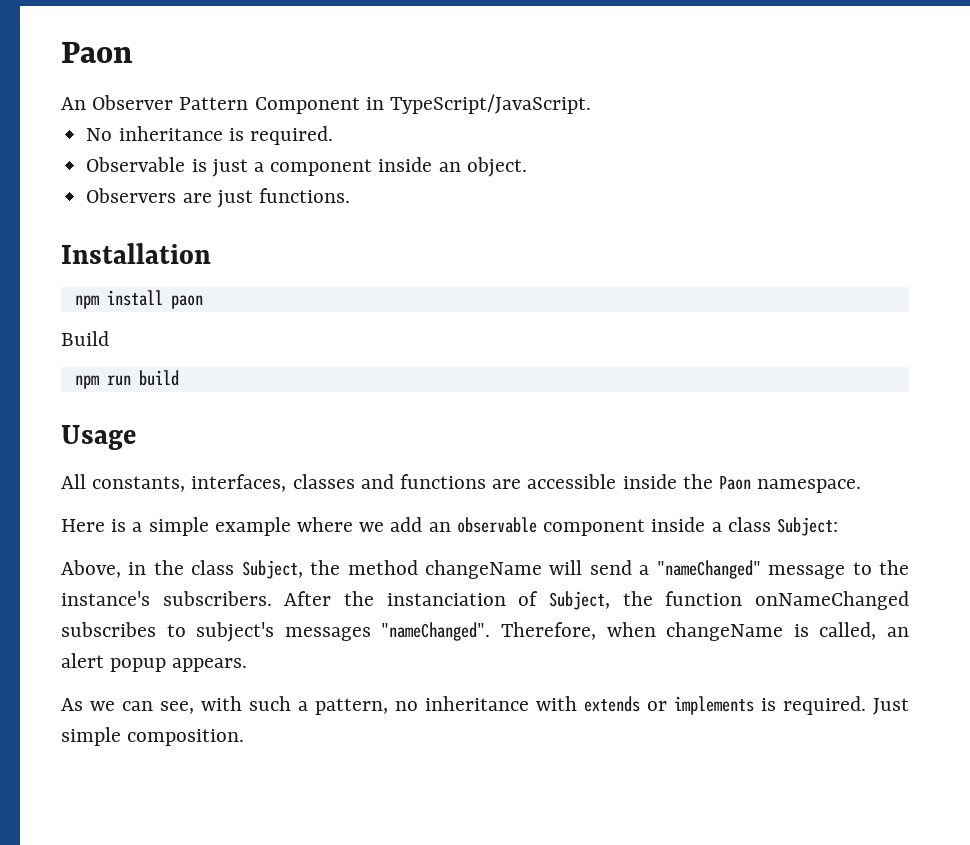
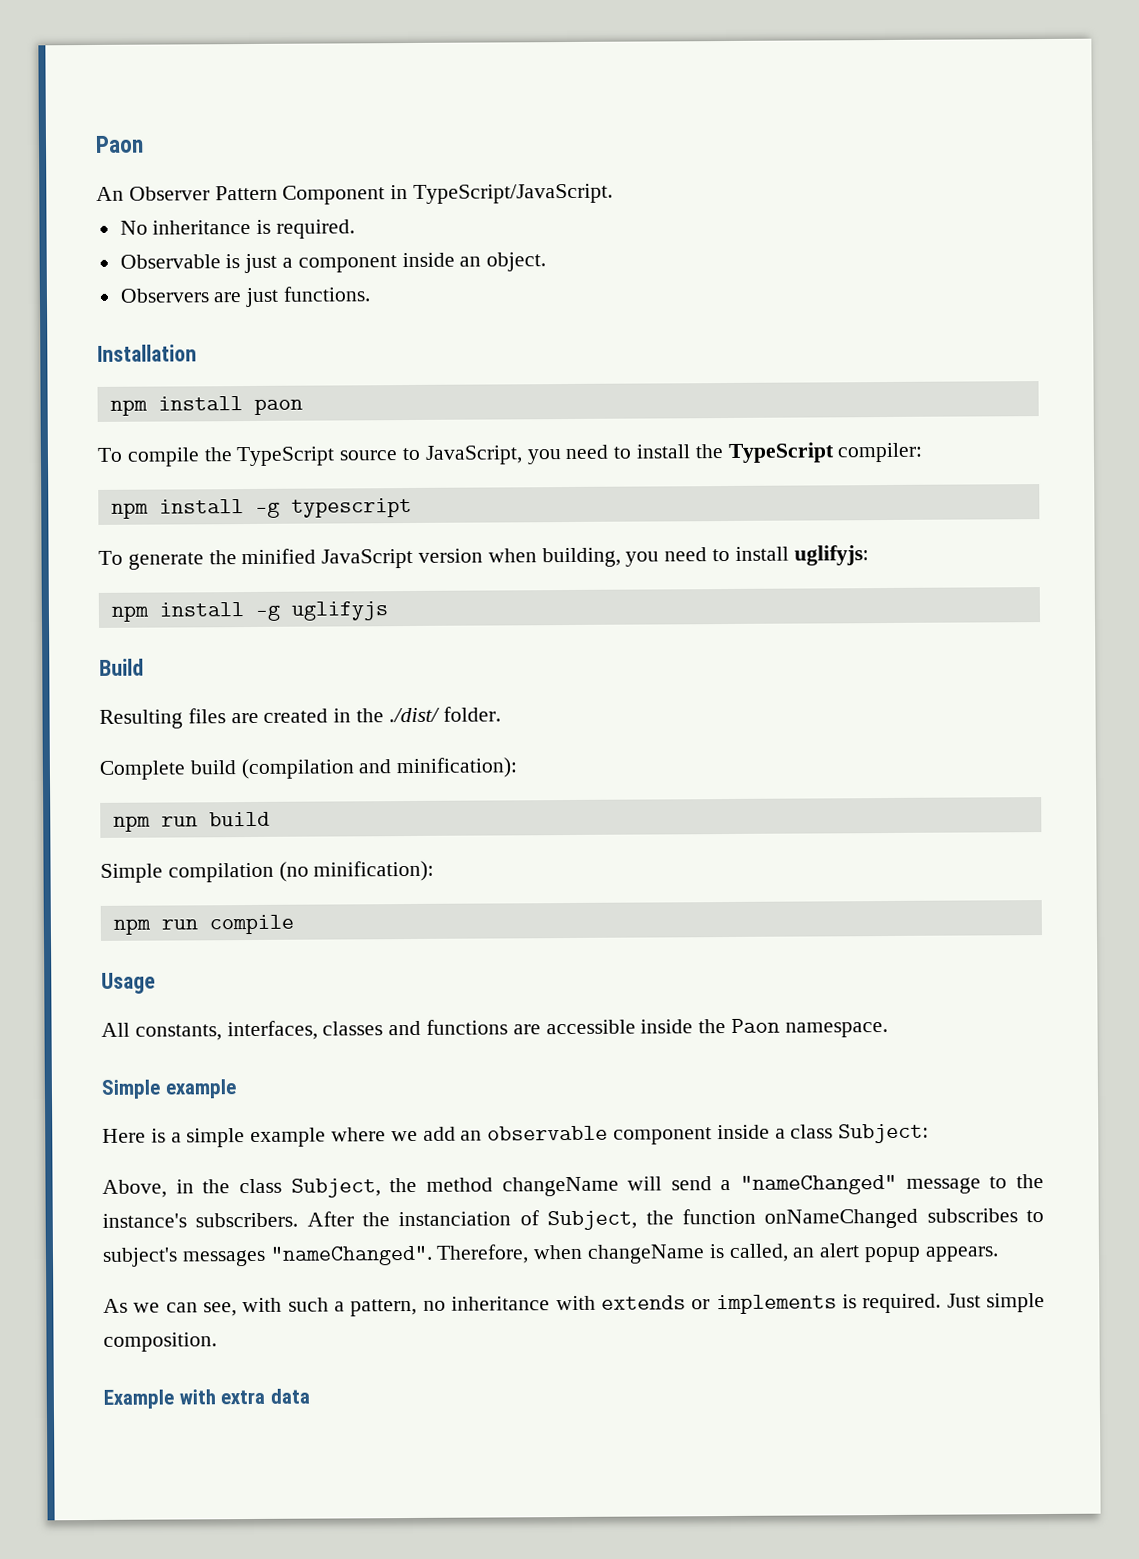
[61,331,109,346] [74,370,179,389] Build // npm run build -> [97,442,924,467] [110,497,412,519] [98,545,869,570] [110,601,388,622] [99,658,144,676] [99,706,501,729] [99,757,518,780] [112,811,270,832] [100,860,435,883] [112,914,294,935] To compile the TypeScript source to JavaScript, you need to install the TypeScript compiler: // npm install -g typescript // To generate the minified JavaScript version when building, you need to install uglifyjs: // npm install -g uglifyjs // Build // Resulting files are created in the ./dist/ folder. // Complete build (compilation and minification): // npm run build // Simple compilation (no minification): // npm run compile
(862, 486) none -> [101,1079,236,1099] // Simple example
(245, 737) none -> [103,1388,310,1409] // Example with extra data

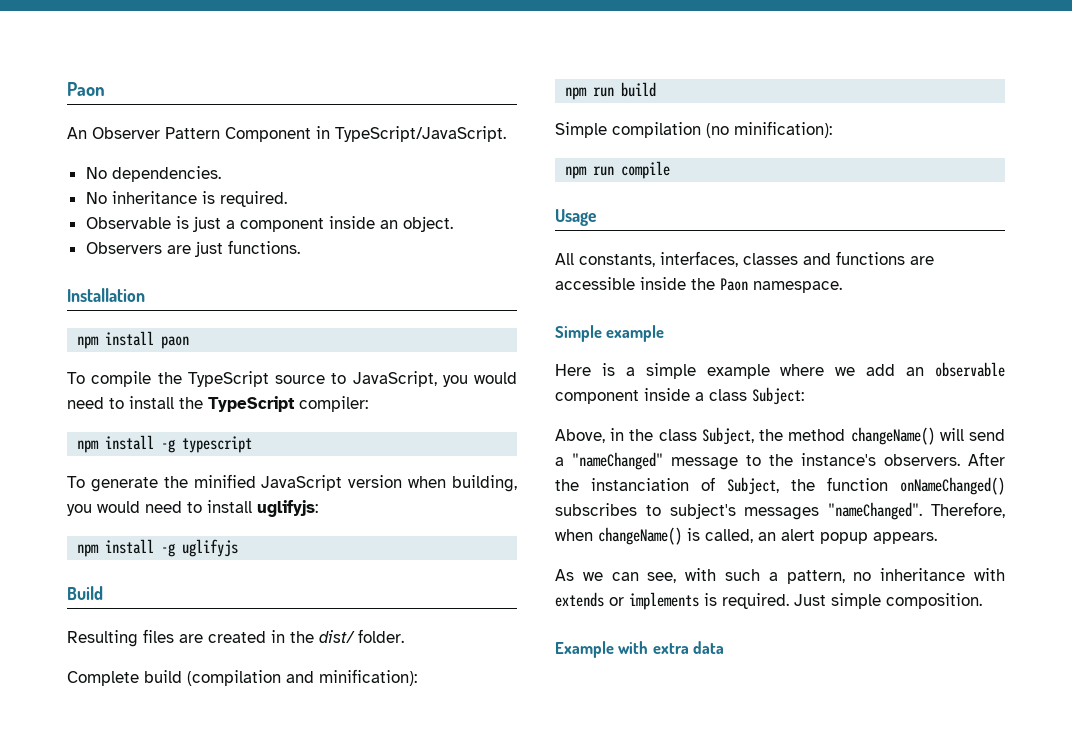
(614, 193) none -> [85,166,221,182] // No dependencies.
(562, 457) none -> [474,372,517,384] would
(660, 559) none -> [97,501,140,513] would
[388,707,440,723] ./dist/ -> [319,630,355,643] dist/
[501,1176,619,1197] changeName -> [850,427,935,445] changeName()
[195,1212,299,1228] subscribers. -> [884,454,960,466] observers.
[764,1208,919,1229] onNameChanged -> [900,477,1005,495] onNameChanged()
[587,1244,706,1264] changeName -> [598,527,682,545] changeName()

